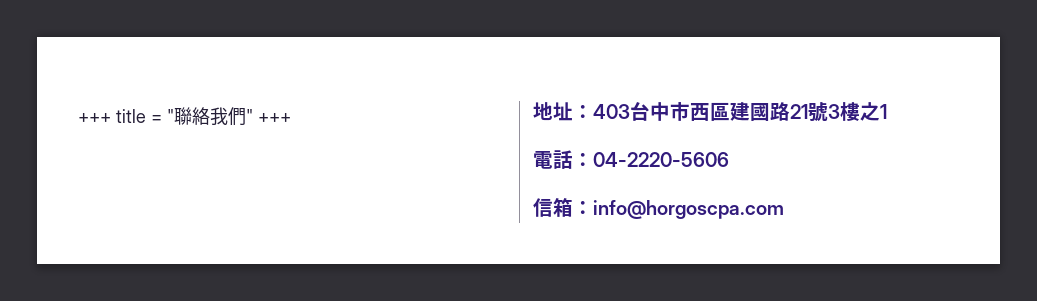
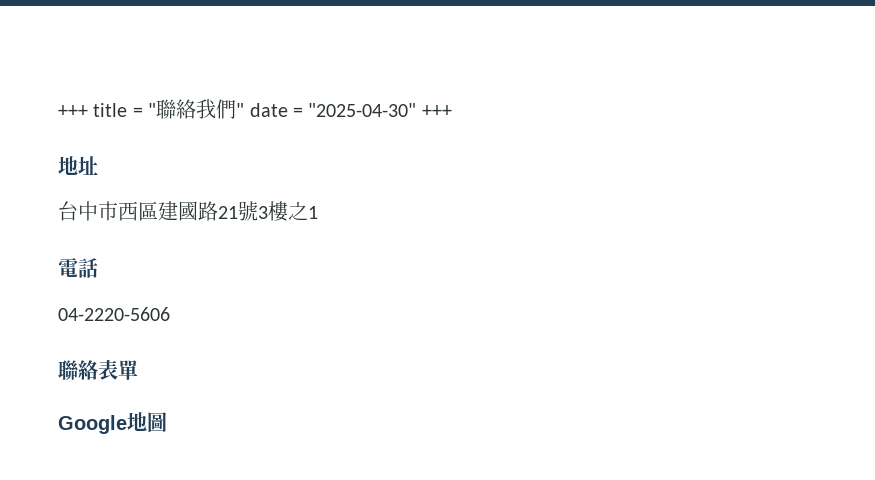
(253, 116) none -> [249,103,417,117] date = "2025-04-30"
[573,104,630,119] ：403 -> (98, 165) //
[573,153,593,167] ： -> (98, 268) //
[533,198,784,219] 信箱：info@horgoscpa.com -> [58,360,138,380] [58,412,167,434] 聯絡表單 // Google地圖

